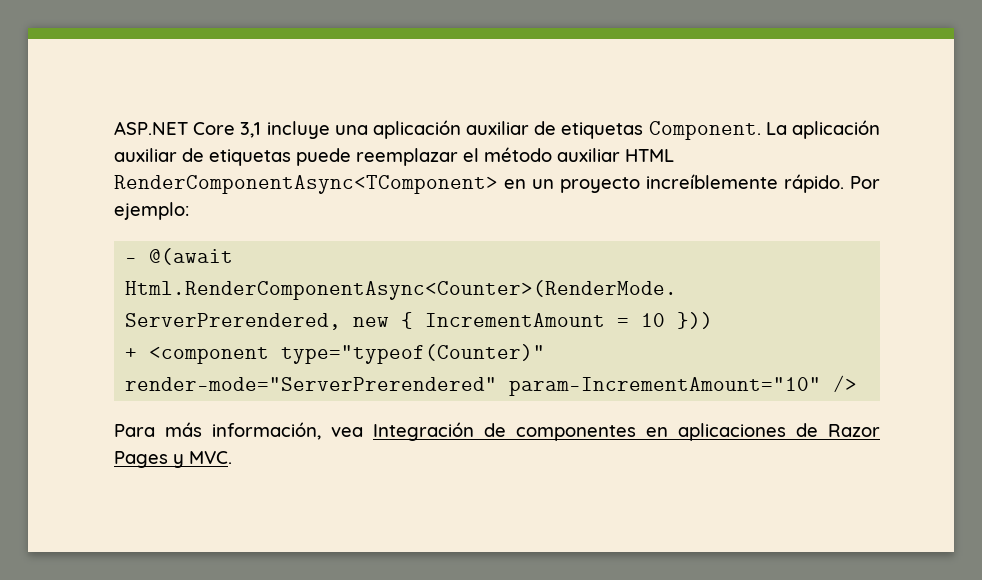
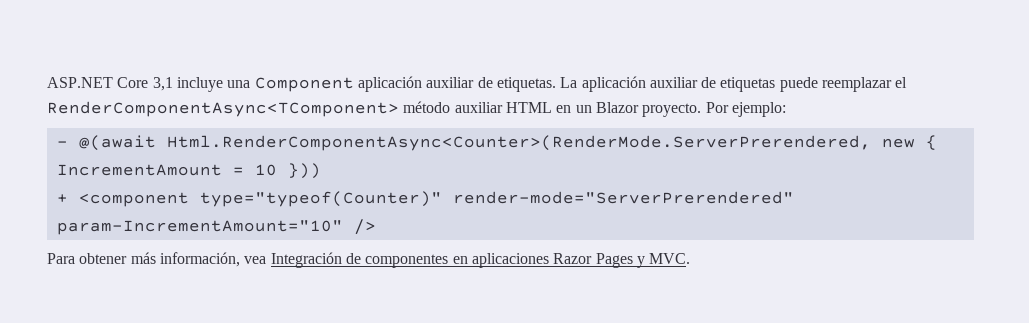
[372,120,761,140] aplicación auxiliar de etiquetas Component. -> [254,76,556,92] Component aplicación auxiliar de etiquetas.
(479, 155) none -> [47,101,399,117] RenderComponentAsync<TComponent>
[114,175,498,194] RenderComponentAsync<TComponent> -> (552, 107) none
[560,174,844,193] proyecto increíblemente rápido. -> [595,102,702,117] Blazor proyecto.
(155, 430) none -> [79,253,128,264] obtener
[796,423,818,437] de -> (549, 260) none

